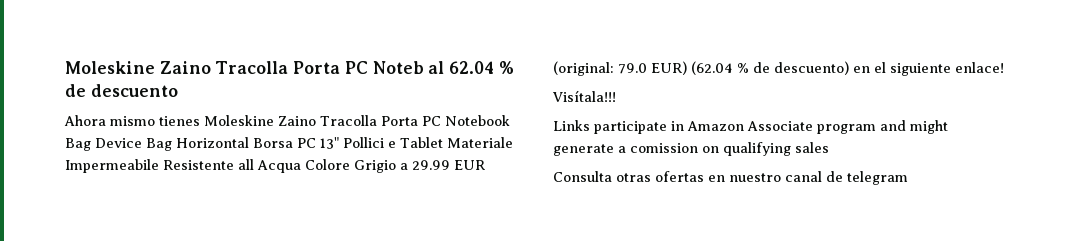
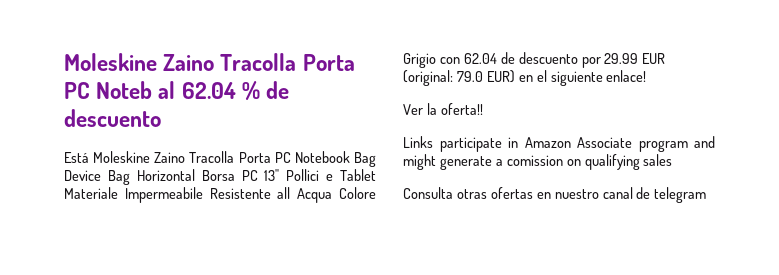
[64,115,200,126] Ahora mismo tienes -> [64,152,89,163] Está
[400,163,408,170] a -> [439,52,601,68] con 62.04 de descuento por
[691,61,849,75] (62.04 % de descuento) -> (515, 76) none
[552,90,616,102] Visítala!!! -> [403,103,483,115] Ver la oferta!!

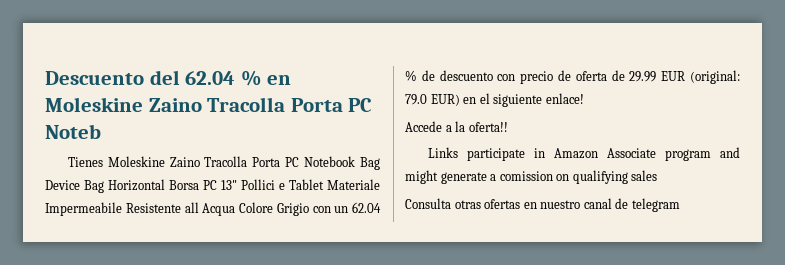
(64, 62) none -> [45,70,292,86] Descuento del 62.04 % en
[158,81,290,100] [64,109,161,127] [64,152,89,163] al 62.04 % de descuento // Está -> [67,157,103,167] // Tienes
[463,52,601,68] 62.04 de descuento por -> [334,202,381,213] [405,70,625,84] un 62.04 % de descuento con precio de oferta de
[403,104,423,115] Ver -> [405,121,452,132] Accede a

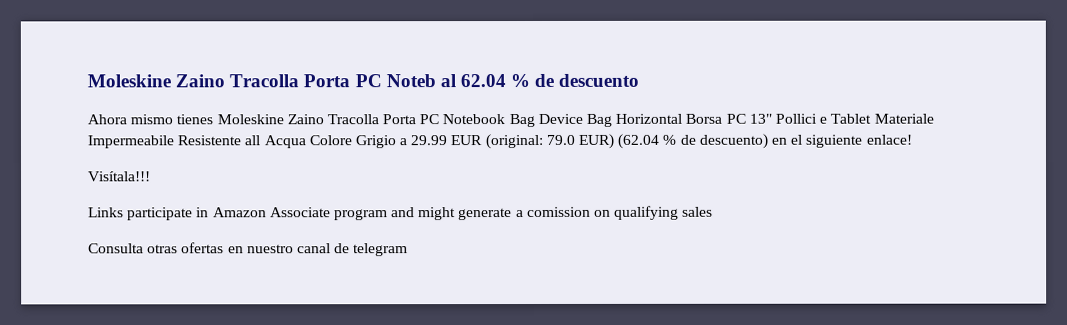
[45,70,292,86] Descuento del 62.04 % en -> (87, 81) none
[67,157,103,167] // Tienes -> [439,73,640,88] [87,114,214,125] al 62.04 % de descuento // Ahora mismo tienes
[312,202,381,213] [405,70,625,84] con un 62.04 % de descuento con precio de oferta de -> [399,138,408,146] a
(460, 100) none -> [617,133,768,149] (62.04 % de descuento)
[405,121,508,132] Accede a la oferta!! -> [88,171,151,182] Visítala!!!

